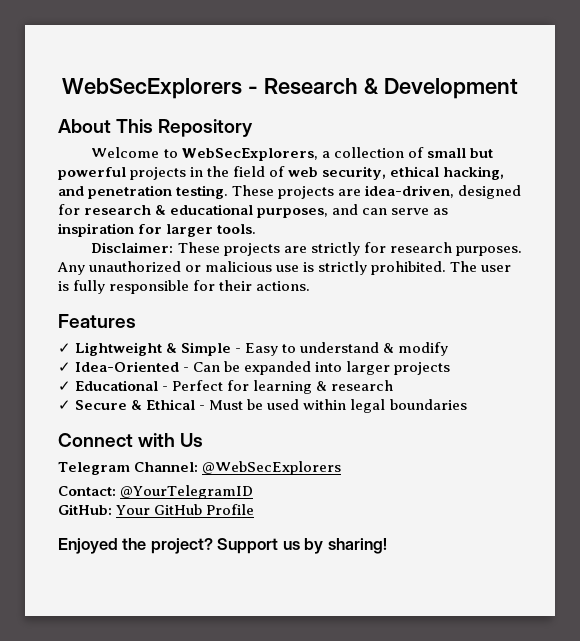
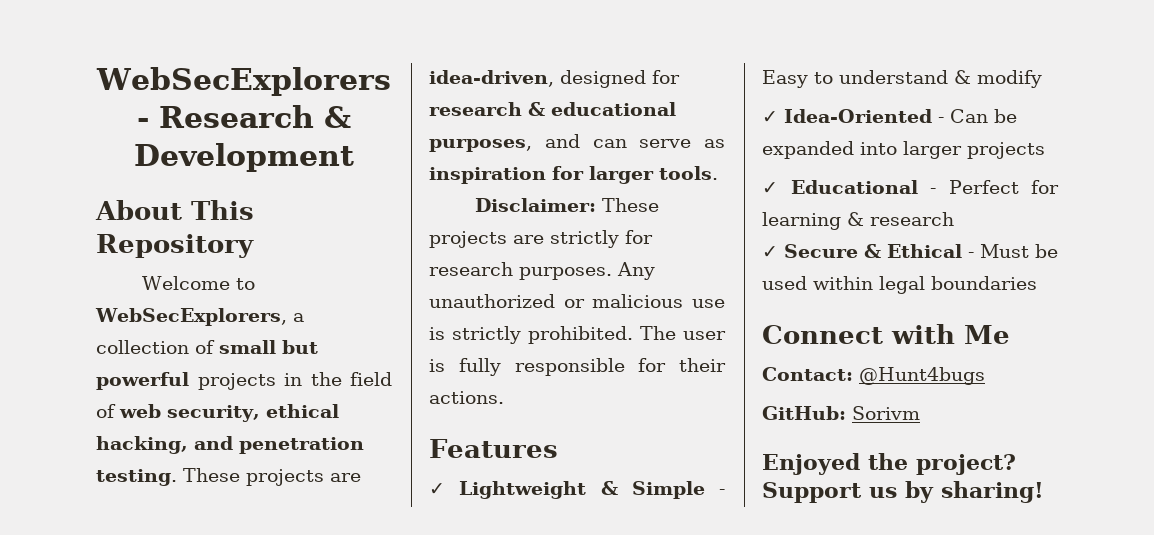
[180,433,204,447] [58,461,342,475] Us // Telegram Channel: @WebSecExplorers -> [964,325,1010,344] Me
[120,485,254,499] @YourTelegramID -> [859,367,985,385] @Hunt4bugs
[116,504,255,515] Your GitHub Profile -> [852,406,920,420] Sorivm

